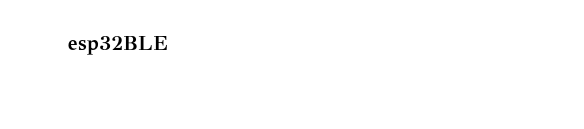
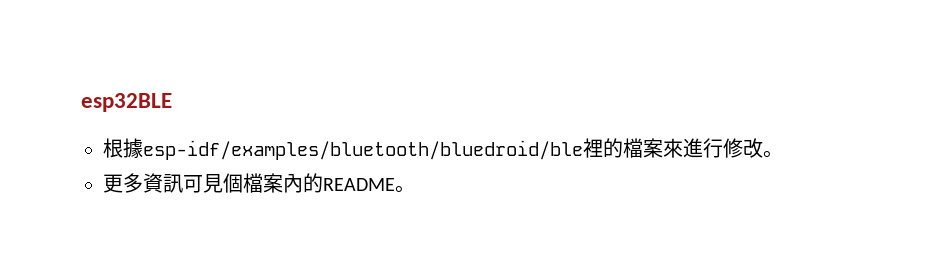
(168, 45) none -> [103,138,783,160] [103,173,415,193] // 根據esp-idf/examples/bluetooth/bluedroid/ble裡的檔案來進行修改。 // 更多資訊可見個檔案內的README。

